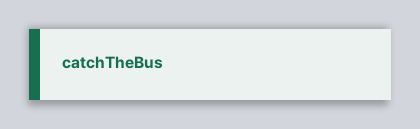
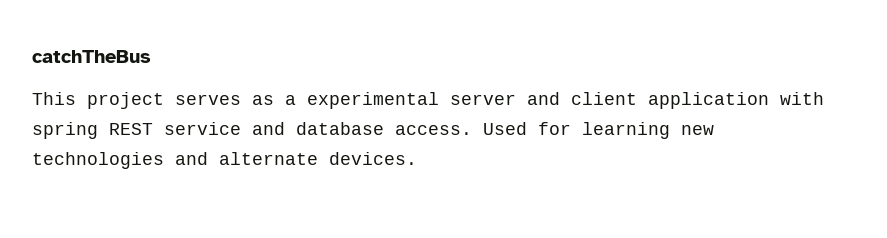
(163, 62) none -> [32,92,824,109] [32,122,714,139] [32,152,417,169] // This project serves as a experimental server and client application with spring REST service and database access. Used for learning new technologies and alternate devices.

